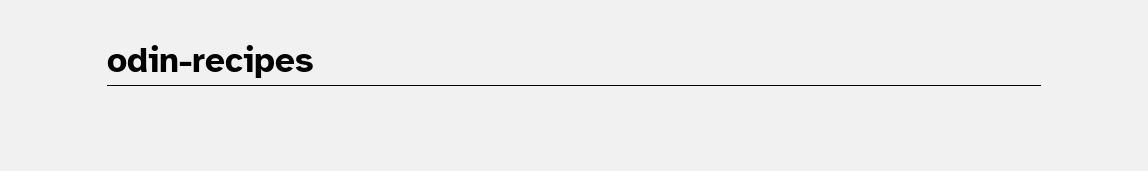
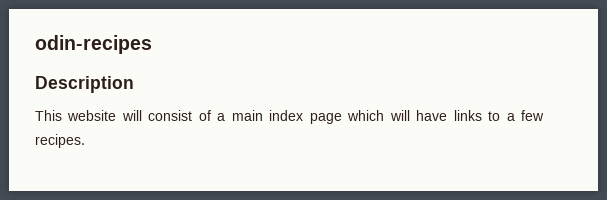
(314, 61) none -> [35,76,134,93] [35,110,544,124] [35,134,85,148] // Description // This website will consist of a main index page which will have links to a few recipes.

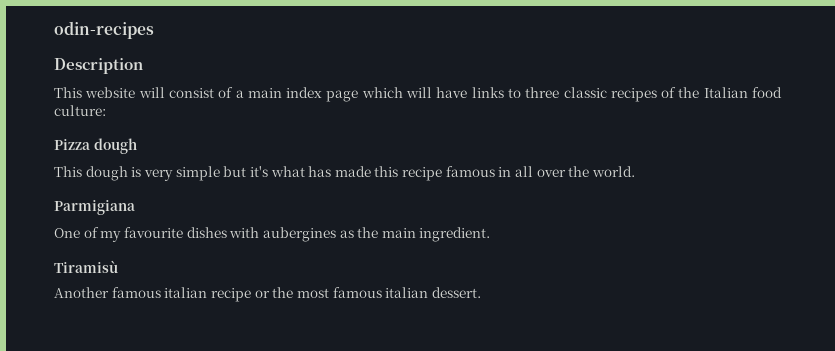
[506,110,544,121] [35,134,85,148] a few recipes. -> [525,87,782,102] [54,105,106,116] [54,138,137,154] [54,166,635,181] [54,200,135,215] [54,227,491,242] [54,260,118,273] [54,287,481,302] three classic recipes of the Italian food culture: // Pizza dough // This dough is very simple but it's what has made this recipe famous in all over the world. // Parmigiana // One of my favourite dishes with aubergines as the main ingredient. // Tiramisù // Another famous italian recipe or the most famous italian dessert.

